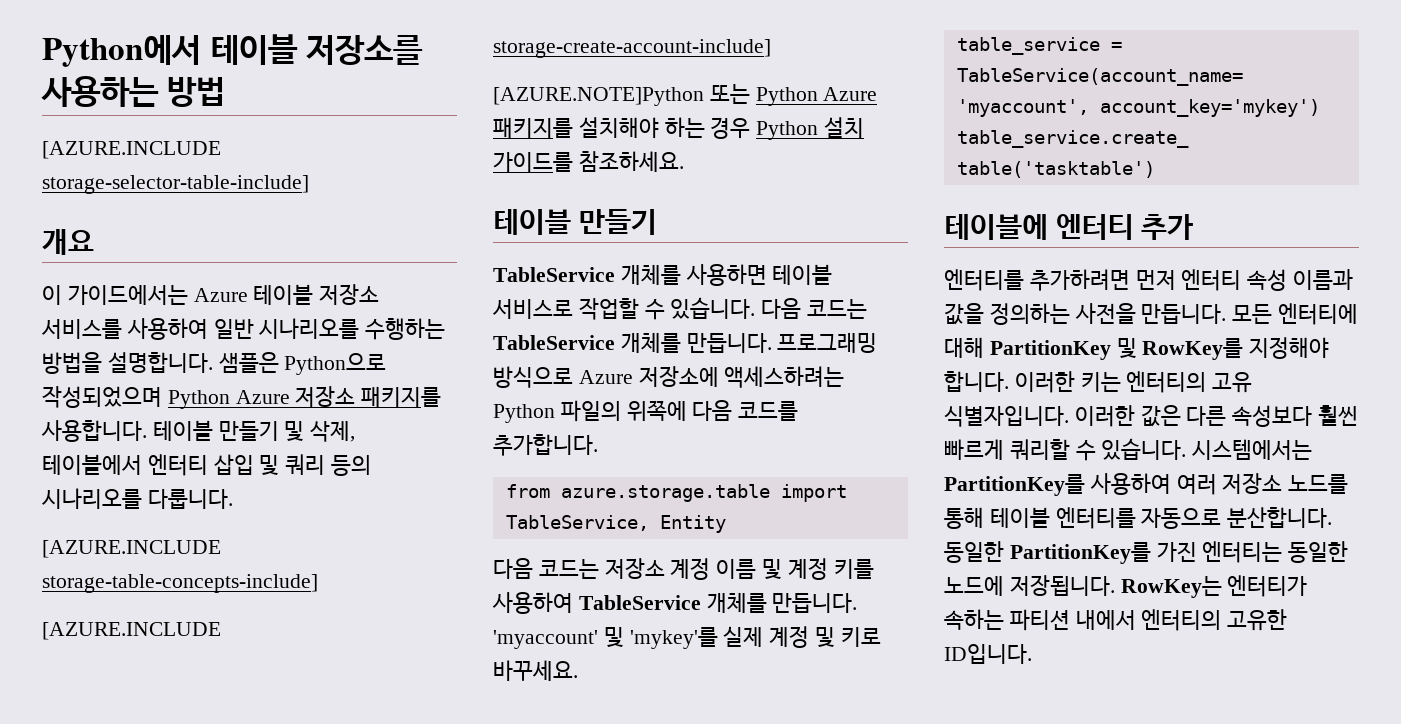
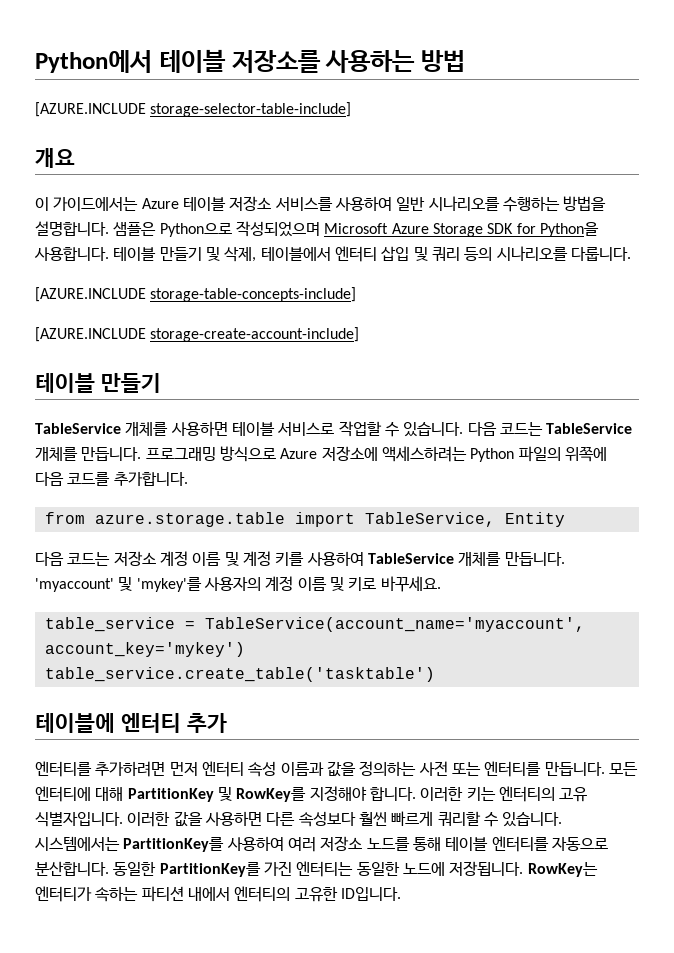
[167,386,442,409] Python Azure 저장소 패키지를 -> [324,222,599,237] Microsoft Azure Storage SDK for Python을
[493,84,878,106] [493,117,865,140] [493,151,684,172] // [AZURE.NOTE]Python 또는 Python Azure 패키지를 설치해야 하는 경우 Python 설치 가이드를 참조하세요. -> (360, 334) none
[723,626,810,648] 실제 계정 -> [203,576,327,591] 사용자의 계정 이름
[1074,303,1136,324] 사전을 -> [418,761,542,777] 사전 또는 엔터티를
[1140,405,1181,427] 값은 -> [173,811,262,827] 값을 사용하면

